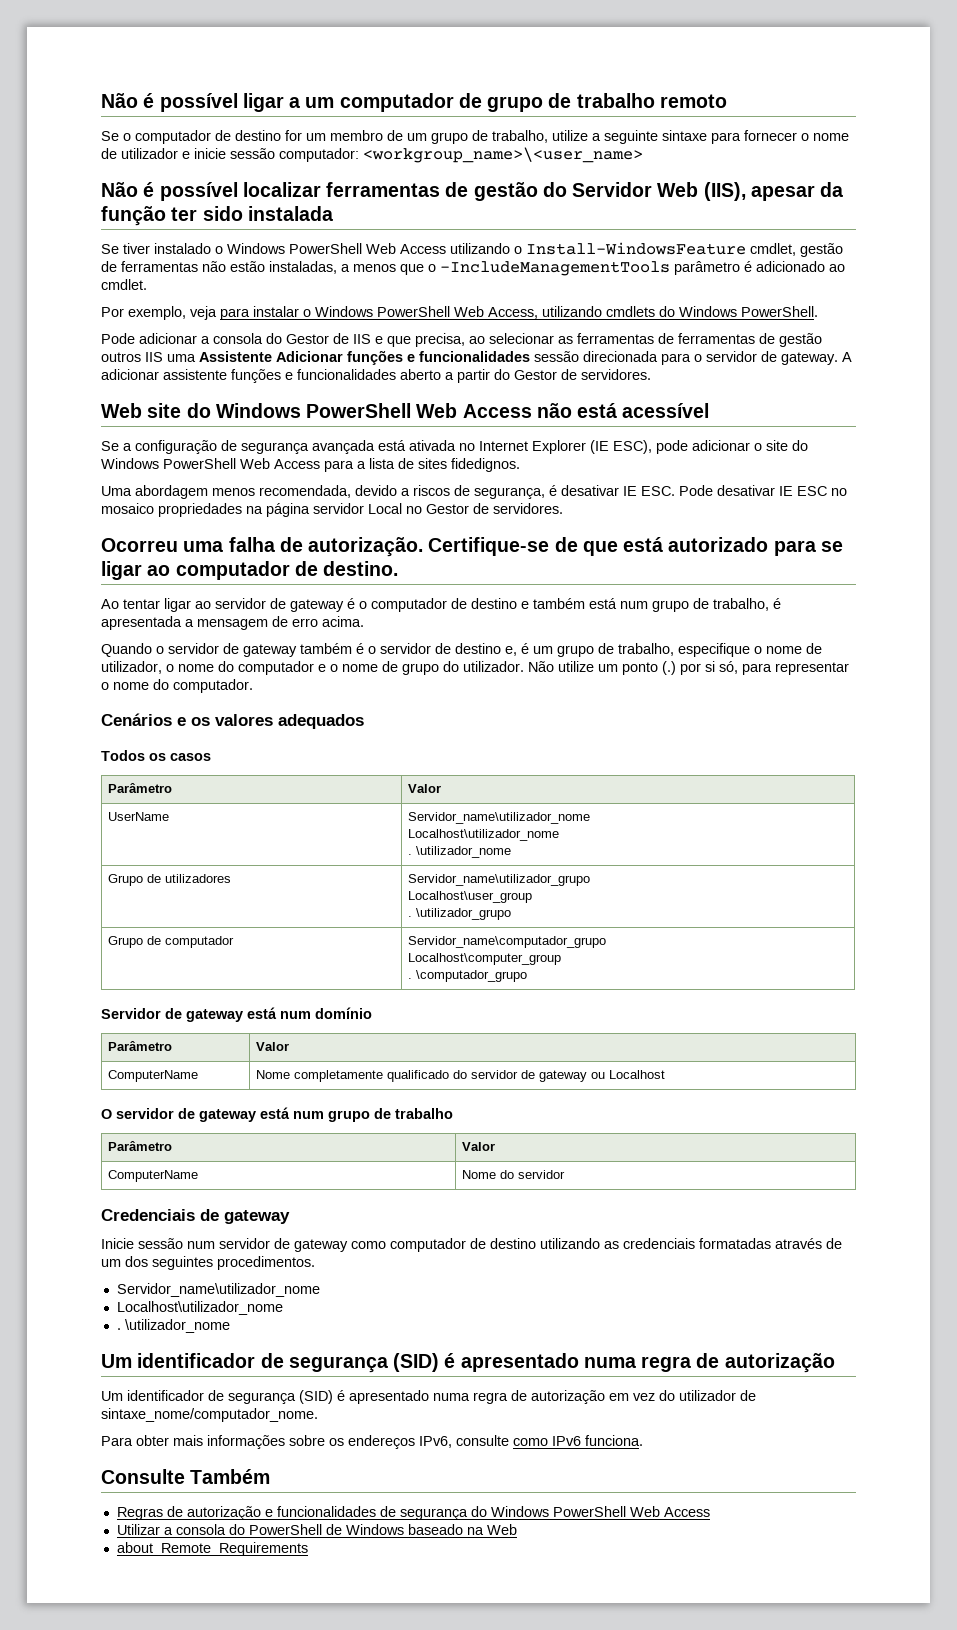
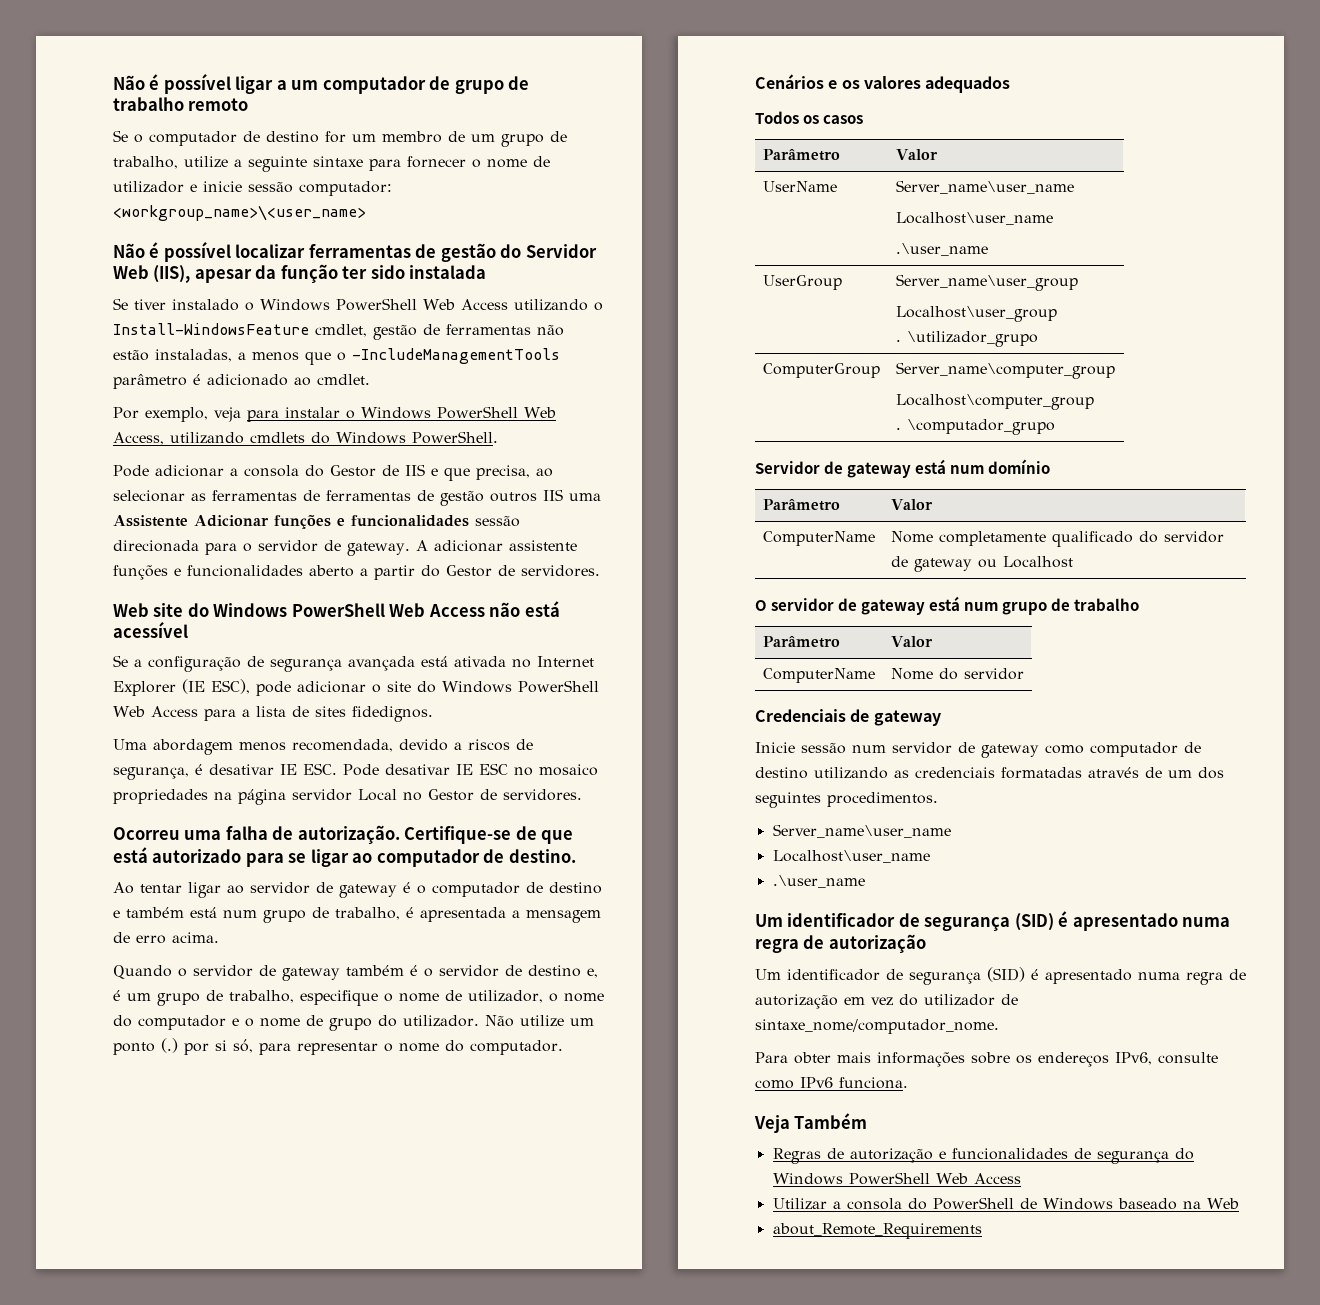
[408,812,591,824] [408,829,560,841] [408,846,512,858] [108,874,232,886] [408,874,591,886] Servidor_name\utilizador_nome // Localhost\utilizador_nome // . \utilizador_nome // Grupo de utilizadores | Servidor_name\utilizador_grupo -> [895,180,1074,194] [895,212,1053,225] [895,243,988,256] [762,275,842,290] [895,274,1078,291] Server_name\user_name // Localhost\user_name // .\user_name // UserGroup | Server_name\user_group
[108,936,235,948] [408,936,607,948] Grupo de computador | Servidor_name\computador_grupo -> [762,363,880,378] [895,362,1115,379] ComputerGroup | Server_name\computer_group
[116,1283,320,1297] [116,1301,283,1315] [116,1319,230,1333] Servidor_name\utilizador_nome // Localhost\utilizador_nome // . \utilizador_nome -> [772,824,951,838] [772,850,930,863] [772,875,865,888] Server_name\user_name // Localhost\user_name // .\user_name
[101,1469,185,1484] Consulte -> [754,1115,790,1133] Veja

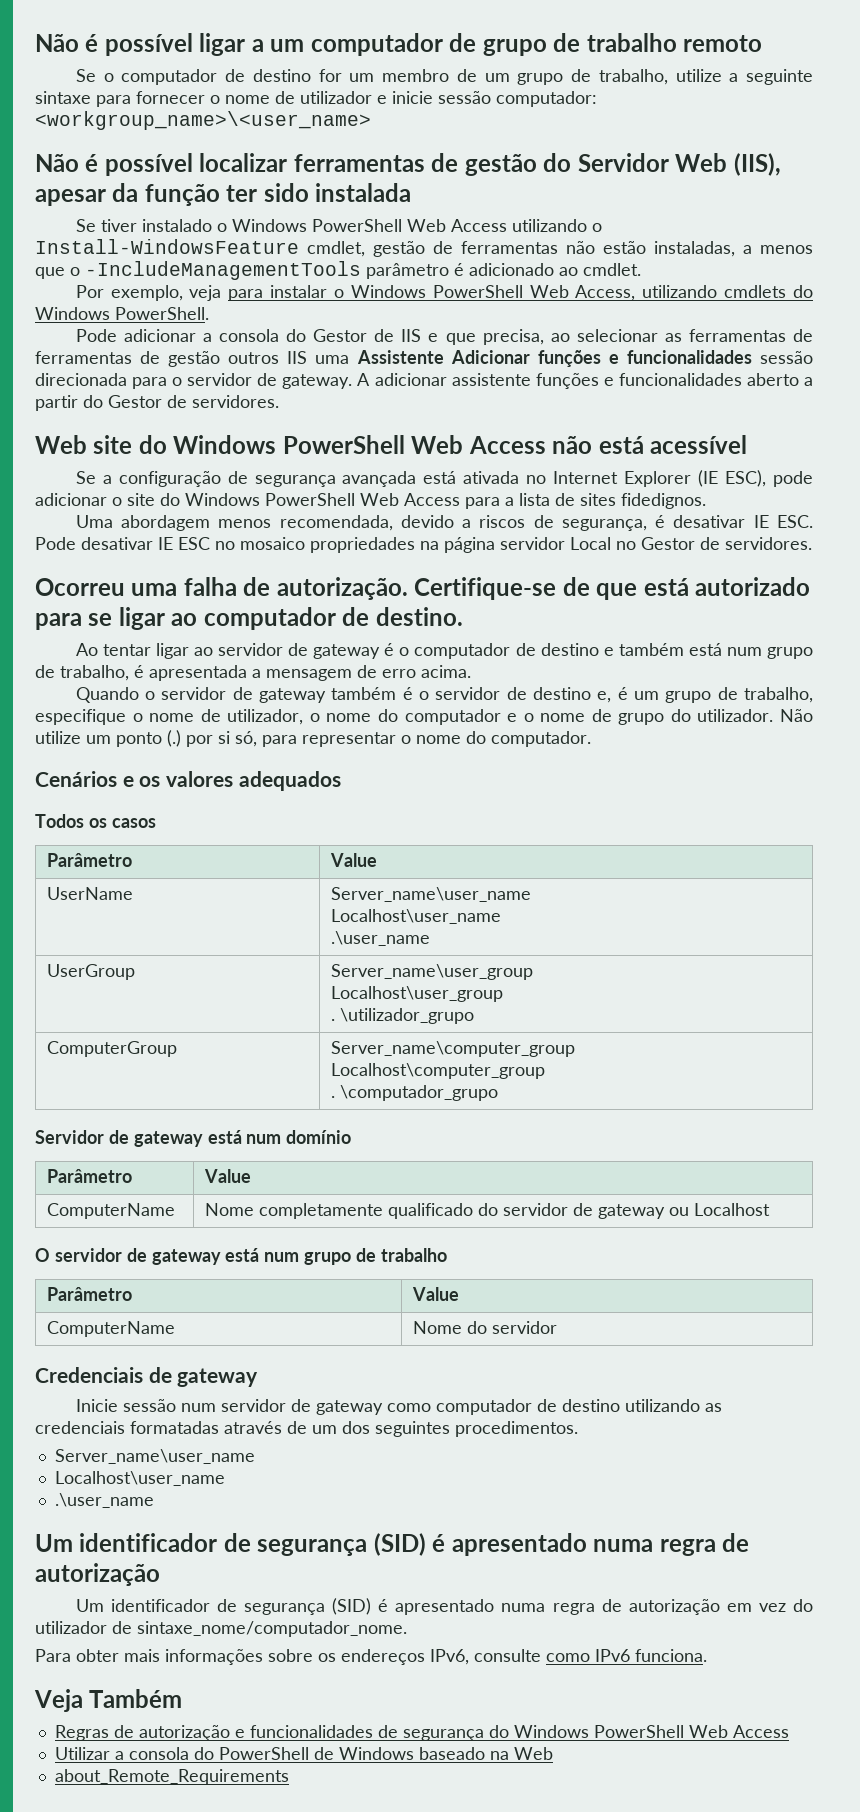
[895,149,938,160] Valor -> [330,853,378,867] Value
[890,499,933,510] Valor -> [204,1169,252,1183] Value
[890,636,933,647] Valor -> [412,1287,460,1301] Value

